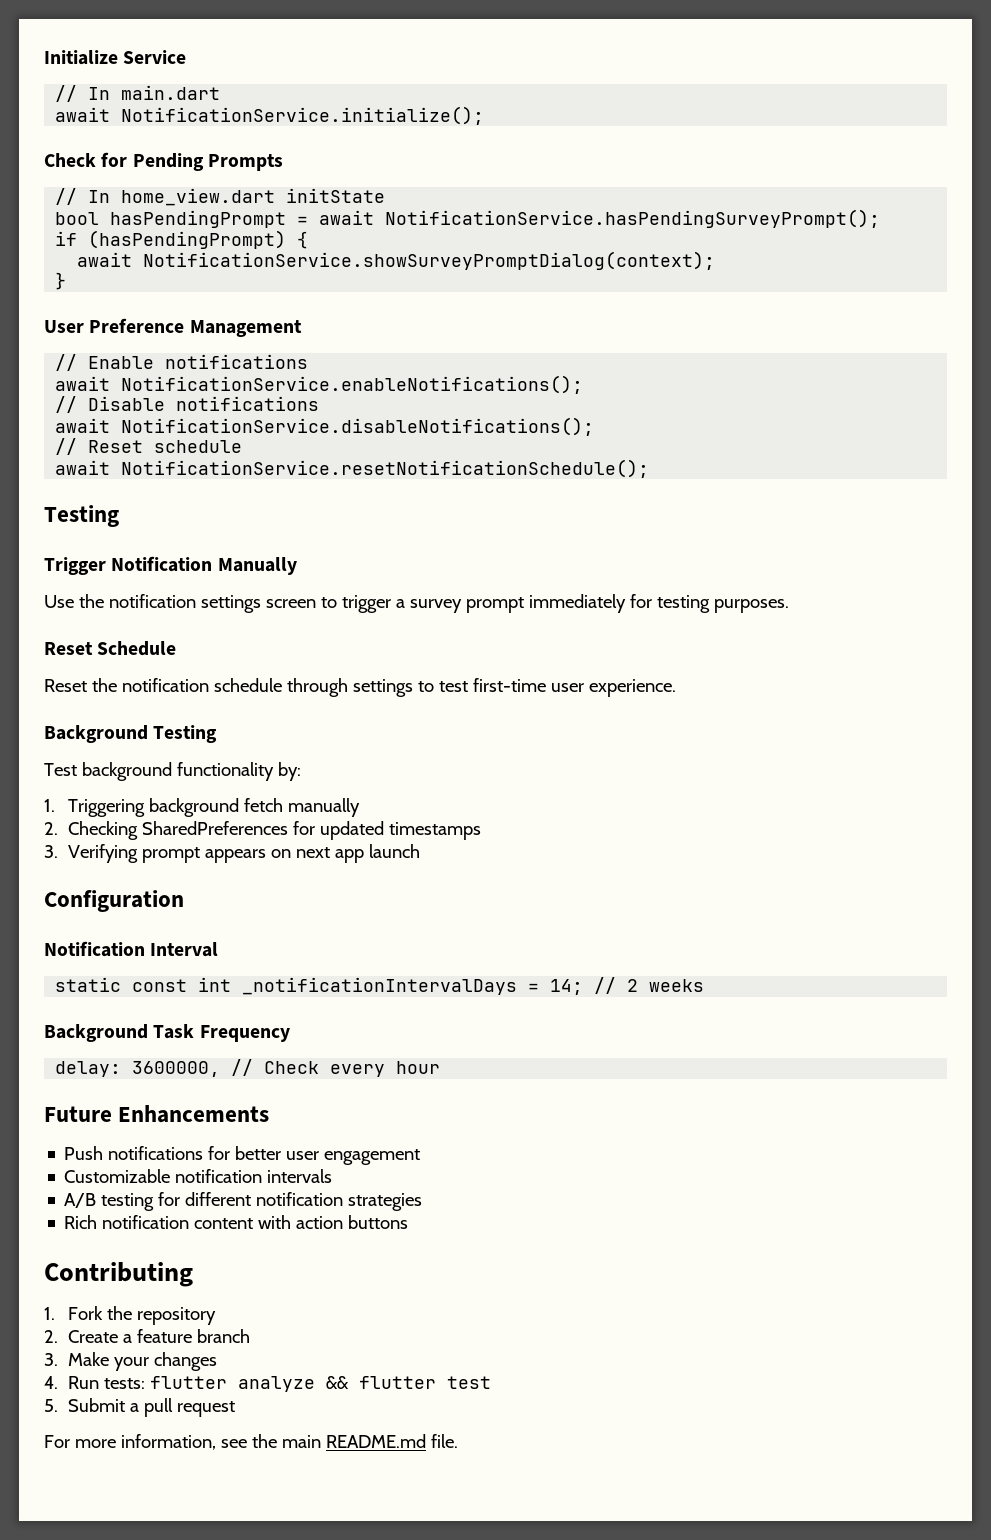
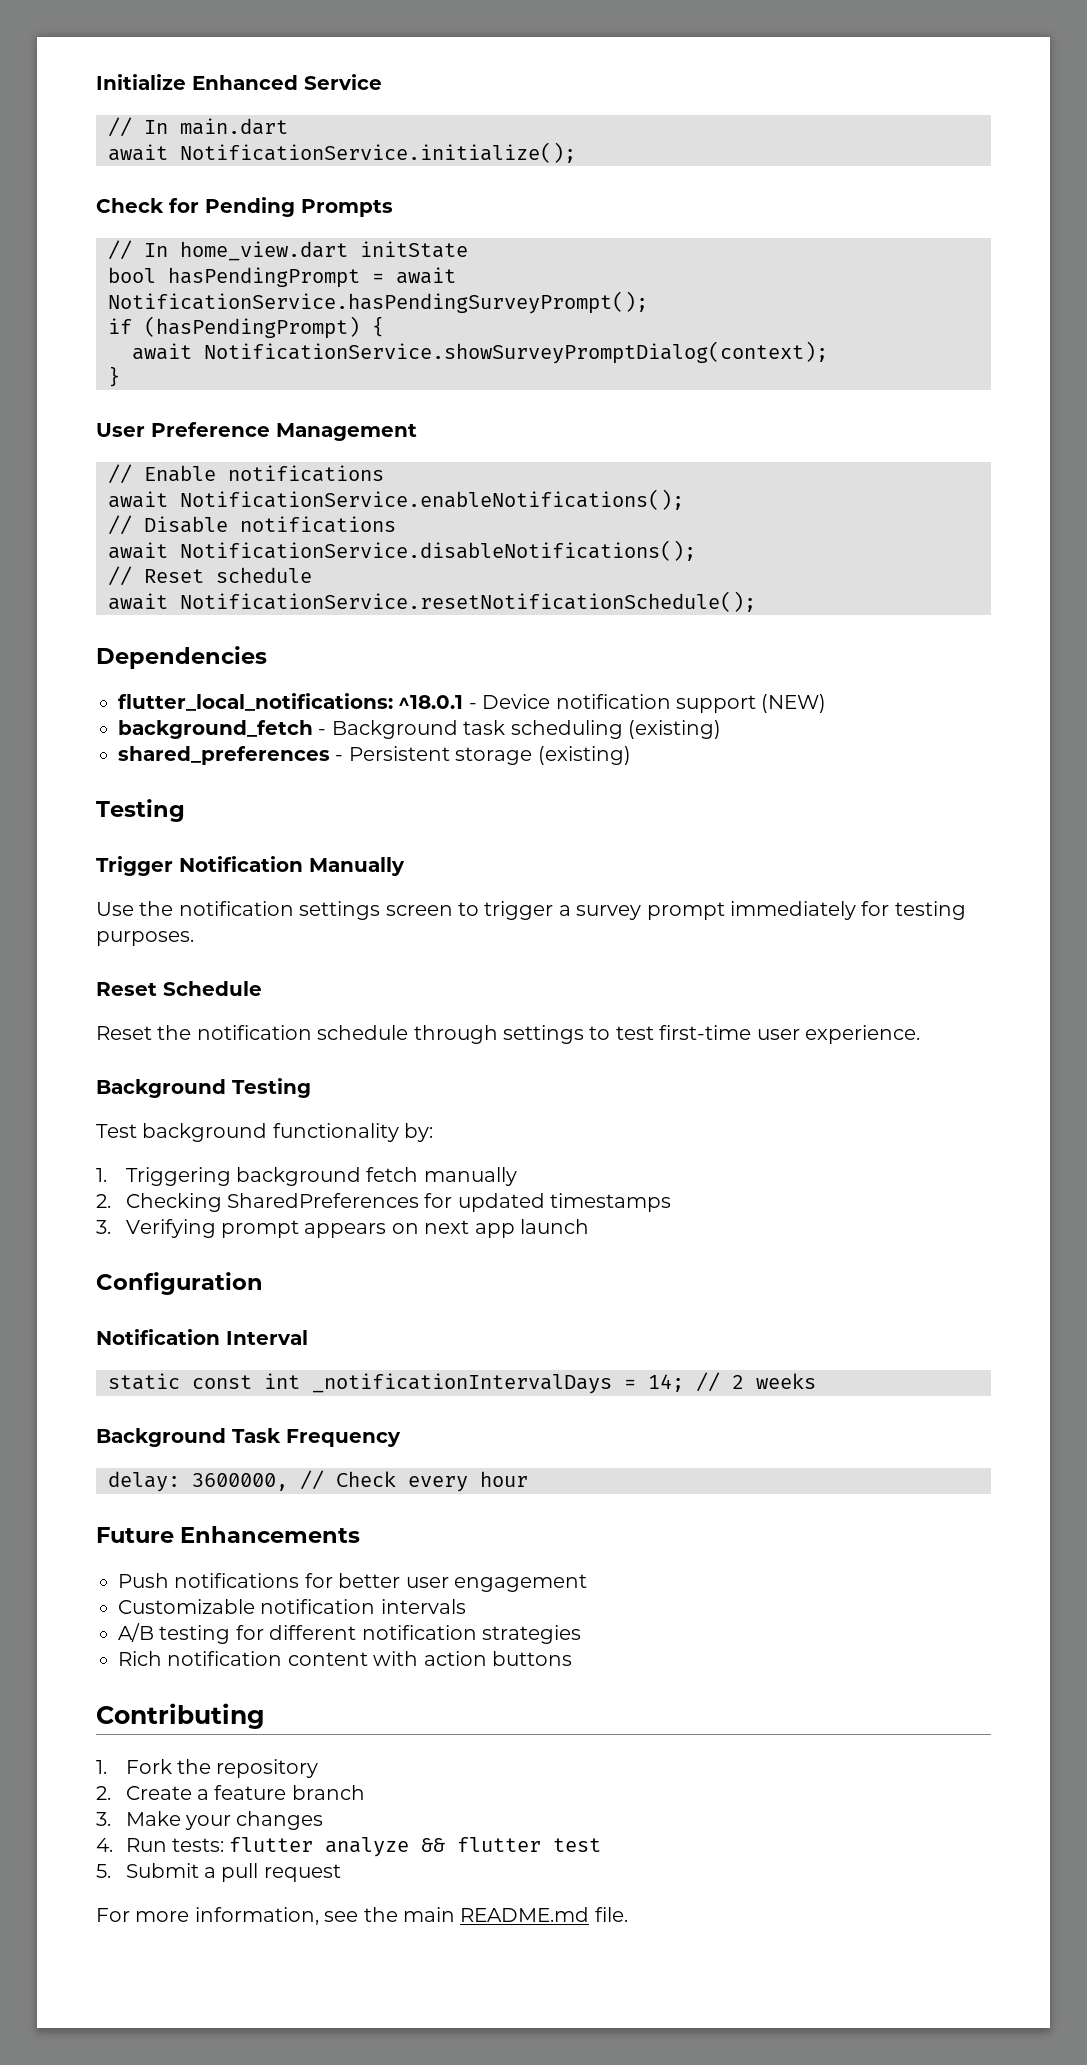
(118, 57) none -> [192,75,298,90] Enhanced
(650, 468) none -> [96,646,267,669] [118,693,827,713] [118,720,721,739] [118,746,631,765] // Dependencies // flutter_local_notifications: ^18.0.1 - Device notification support (NEW) // background_fetch - Background task scheduling (existing) // shared_preferences - Persistent storage (existing)

